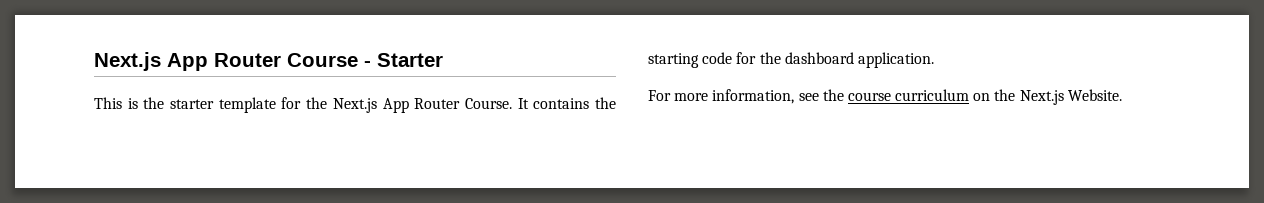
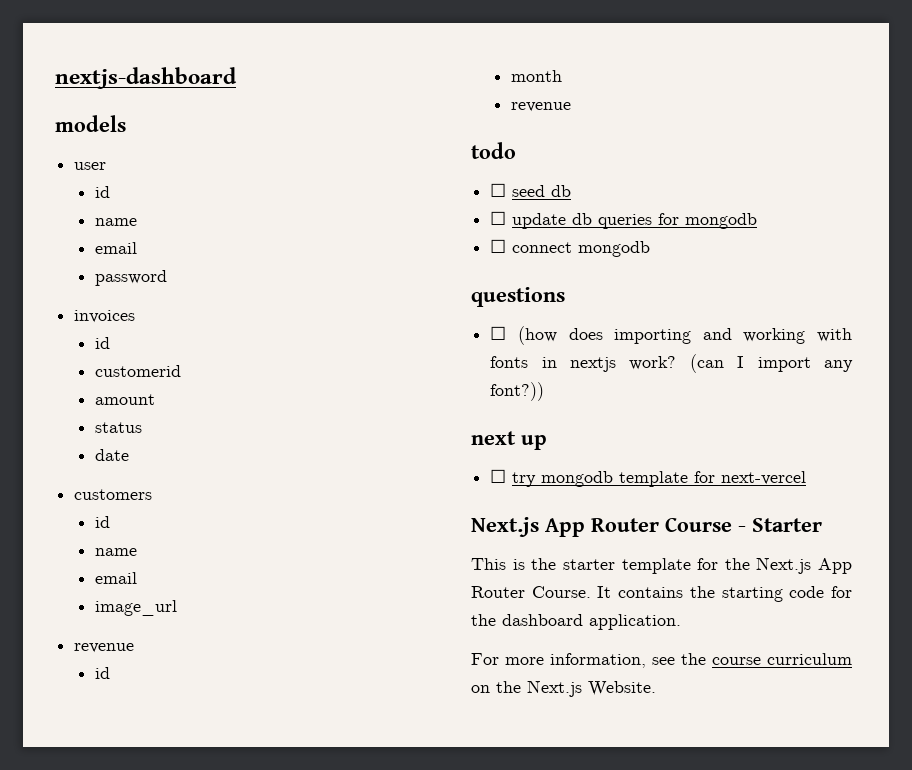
(94, 61) none -> [55,67,237,89] [55,115,126,132] [74,162,107,170] [94,186,110,198] [94,218,137,226] [94,242,137,254] [94,270,167,286] [74,310,136,323] [94,337,110,349] [94,365,181,377] [94,394,155,405] [94,422,142,433] [94,449,129,461] [74,489,153,500] [94,516,110,528] [94,548,137,556] [94,572,137,584] [94,600,177,616] [74,643,135,653] [94,667,110,679] [510,70,562,82] [510,102,571,112] [471,142,516,159] [490,183,572,197] [490,211,758,229] [490,239,651,257] [471,287,565,307] [490,326,852,345] [490,354,853,373] [490,382,545,401] [471,431,547,450] [490,469,807,487] nextjs-dashboard // models // user // id // name // email // password // invoices // id // customerid // amount // status // date // customers // id // name // email // image_url // revenue // id // month // revenue // todo // ☐ seed db // ☐ update db queries for mongodb // ☐ connect mongodb // questions // ☐ (how does importing and working with fonts in nextjs work? (can I import any font?)) // next up // ☐ try mongodb template for next-vercel //

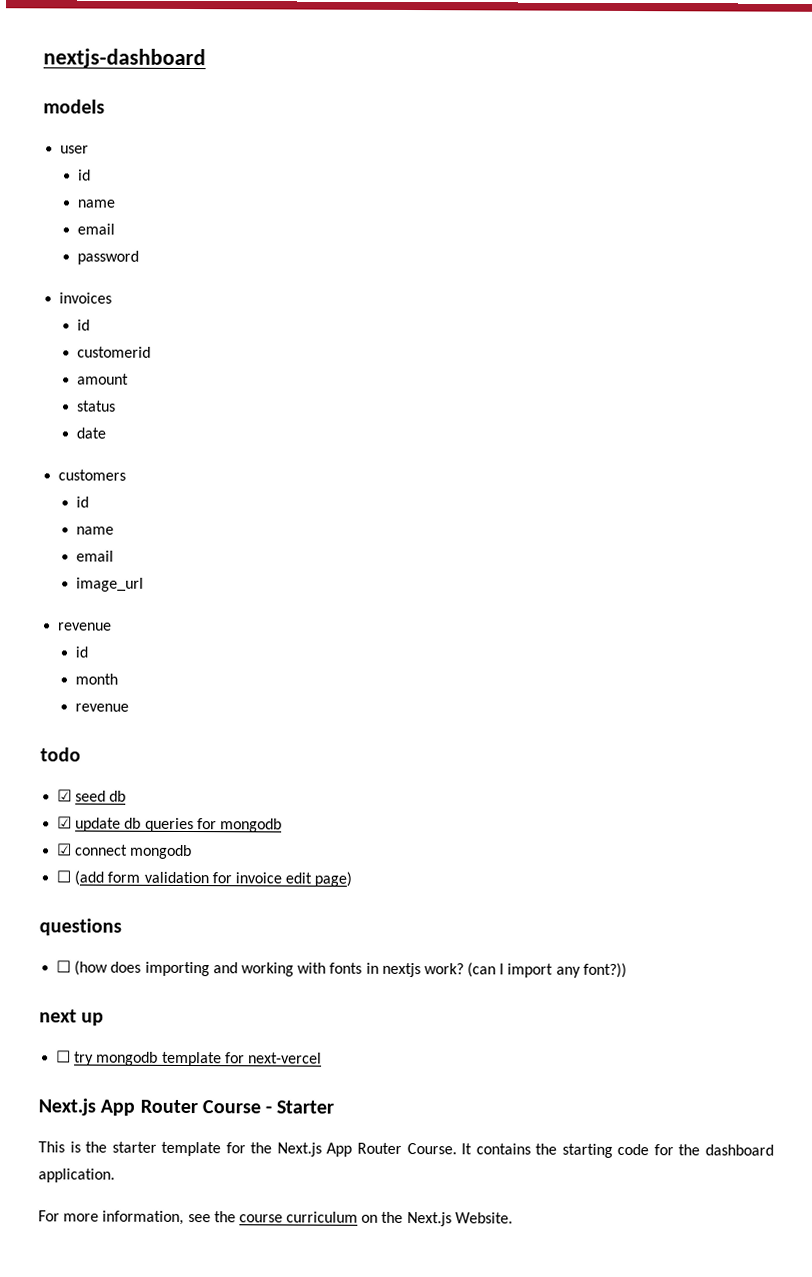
[490,183,507,197] ☐ -> [57,789,73,802] ☑
[490,211,507,225] ☐ -> [57,816,73,829] ☑
[490,239,507,253] ☐ -> [57,843,73,856] ☑
(651, 249) none -> [56,870,353,887] // ☐ (add form validation for invoice edit page)

